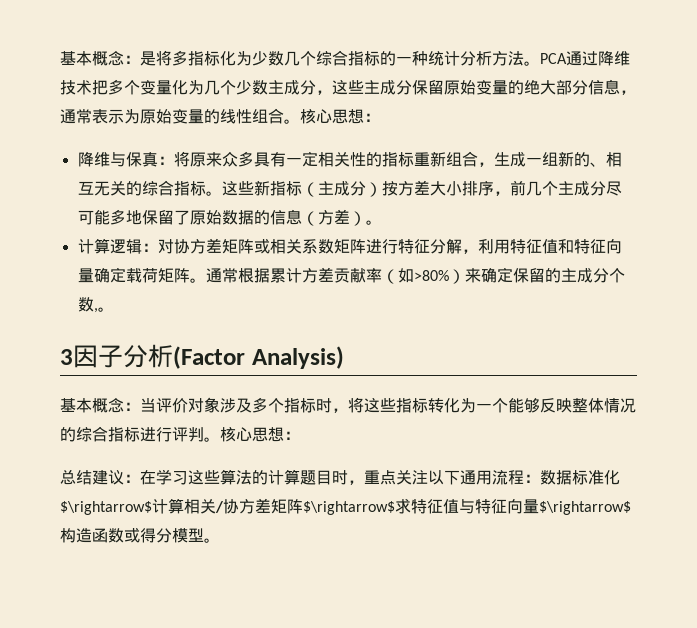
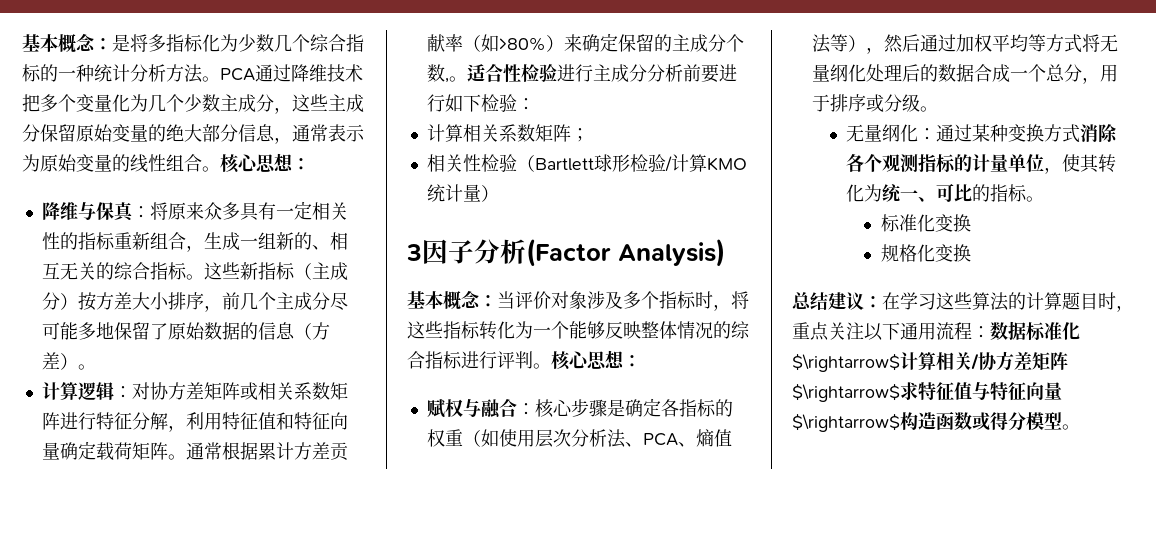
(114, 309) none -> [466,64,737,83] [426,94,535,112] [426,124,589,142] [426,154,747,172] [426,184,499,202] 适合性检验进行主成分分析前要进行如下检验： // 计算相关系数矩阵； // 相关性检验（Bartlett球形检验/计算KMO统计量）
(300, 435) none -> [426,398,733,419] [426,429,732,448] [811,34,1118,54] [811,64,1118,84] [811,94,938,112] [846,124,1119,143] [846,153,1117,174] [846,183,1045,202] [880,214,971,232] [880,244,971,262] // 赋权与融合：核心步骤是确定各指标的权重（如使用层次分析法、PCA、熵值法等），然后通过加权平均等方式将无量纲化处理后的数据合成一个总分，用于排序或分级。 // 无量纲化：通过某种变换方式消除各个观测指标的计量单位，使其转化为统一、可比的指标。 // 标准化变换 // 规格化变换

